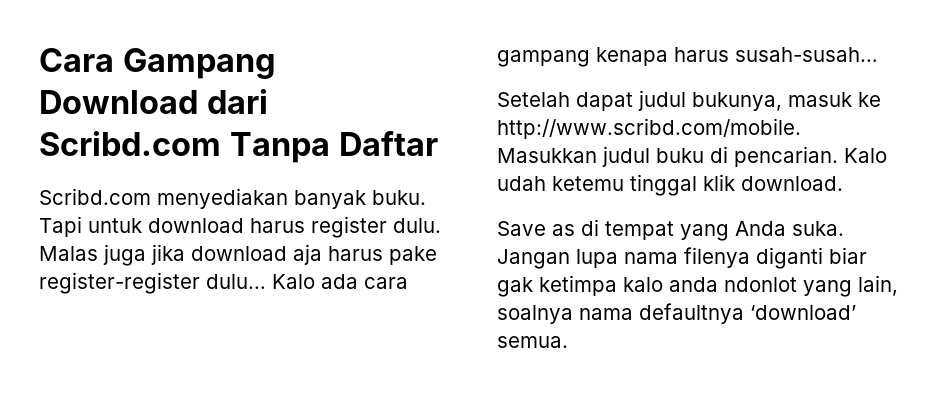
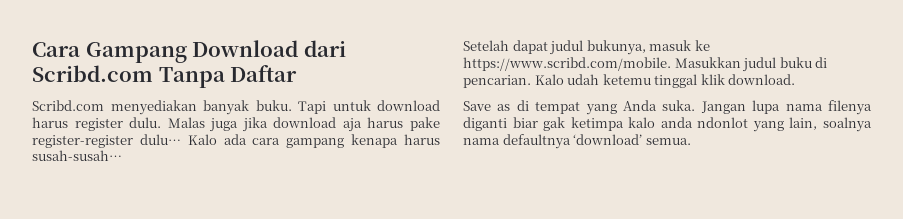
[497,118,801,139] http://www.scribd.com/mobile. -> [463,57,671,71] https://www.scribd.com/mobile.

